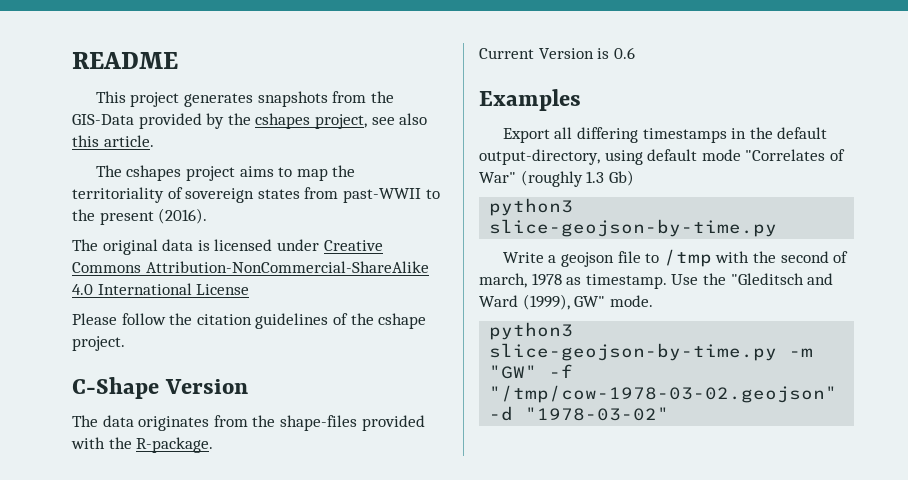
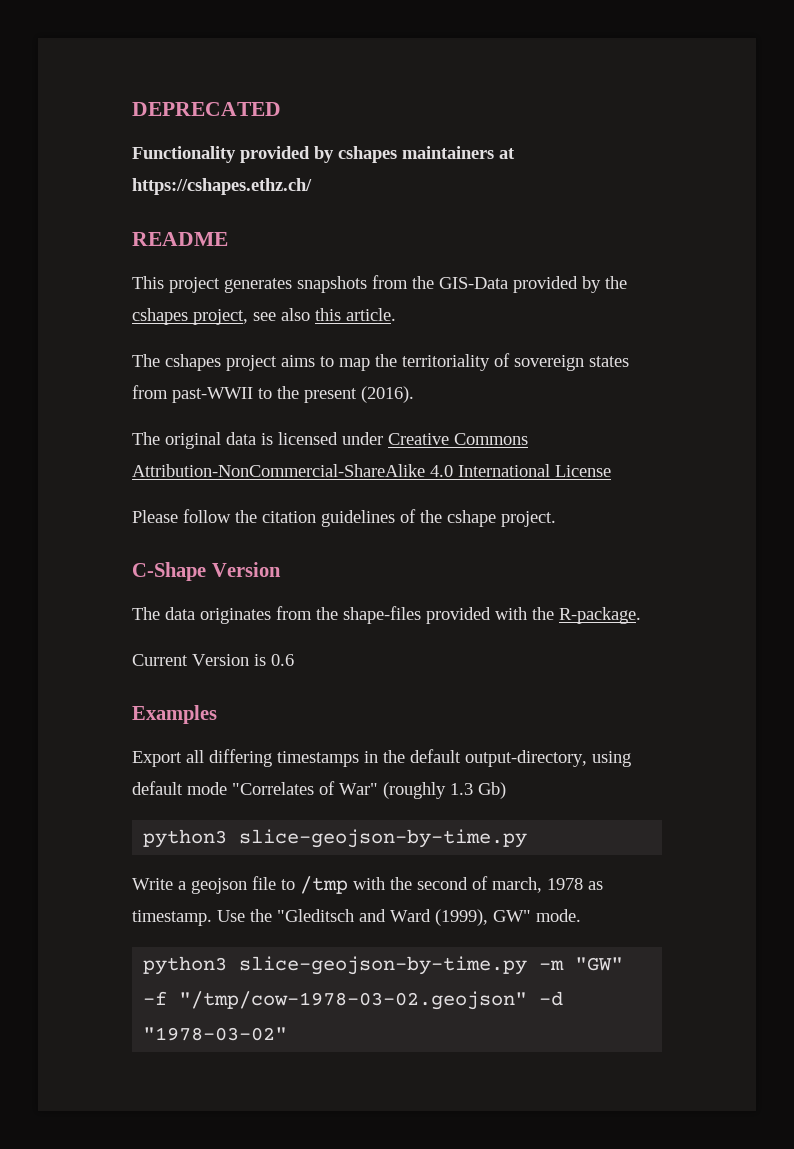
(72, 60) none -> [132,102,281,116] [132,146,515,163] [132,178,312,195] DEPRECATED // Functionality provided by cshapes maintainers at https://cshapes.ethz.ch/ //

